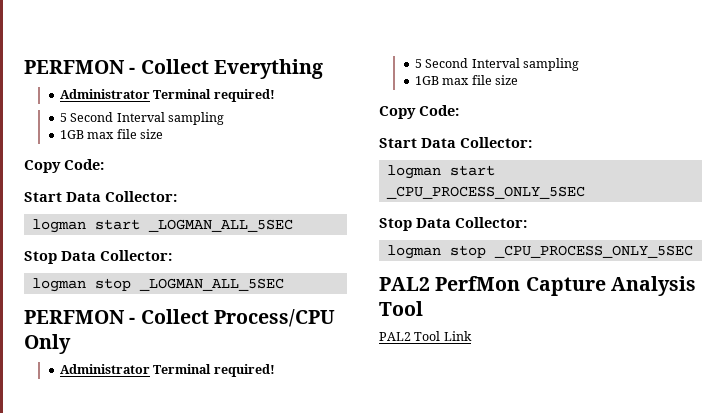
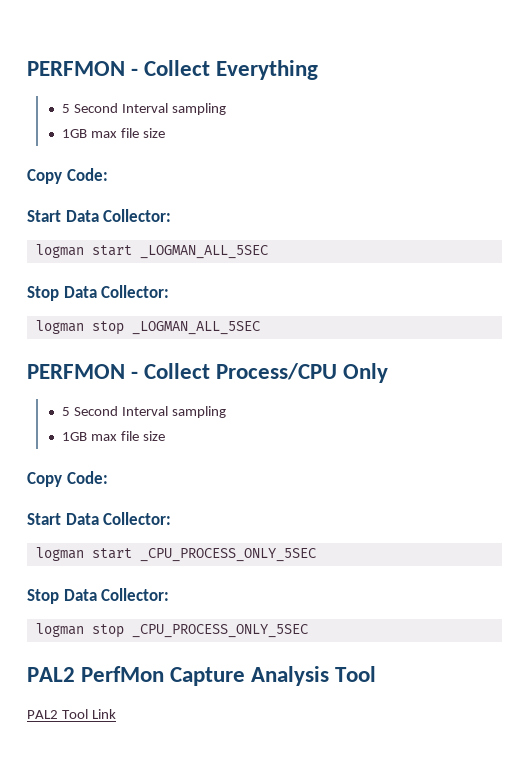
[60,89,275,102] // Administrator Terminal required! -> (319, 70) none
[60,364,275,377] // Administrator Terminal required! -> (389, 373) none

